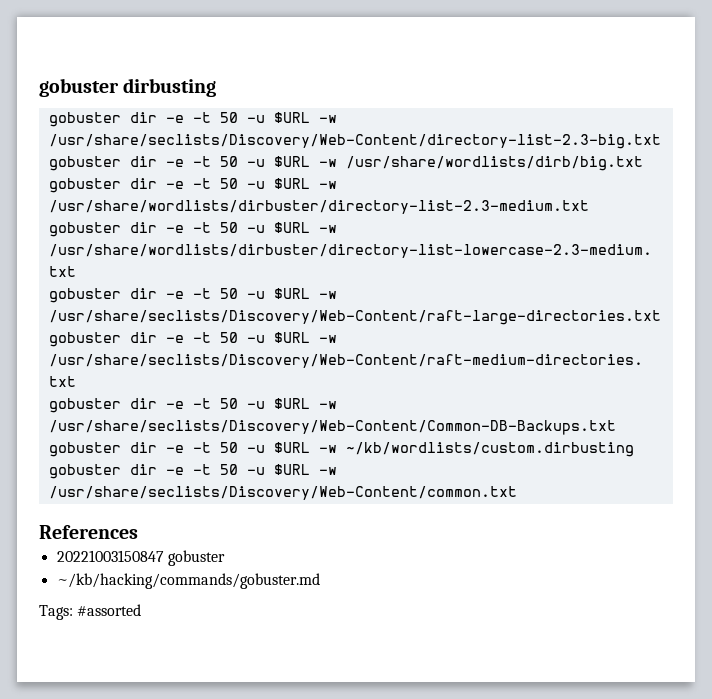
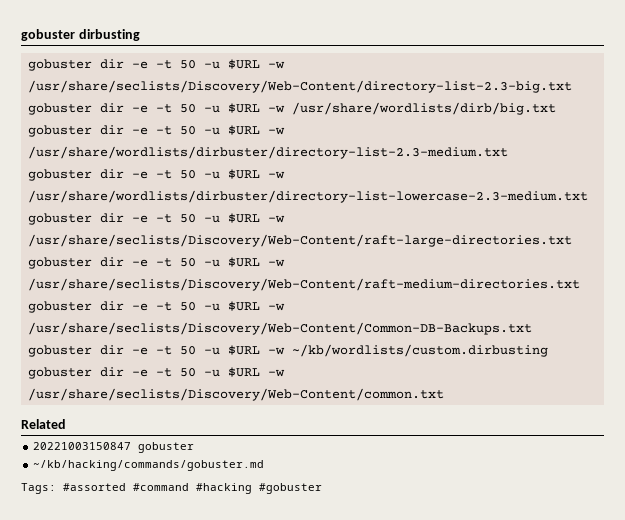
[39,525,138,539] References -> [21,419,66,429] Related
(142, 610) none -> [133,483,322,494] #command #hacking #gobuster

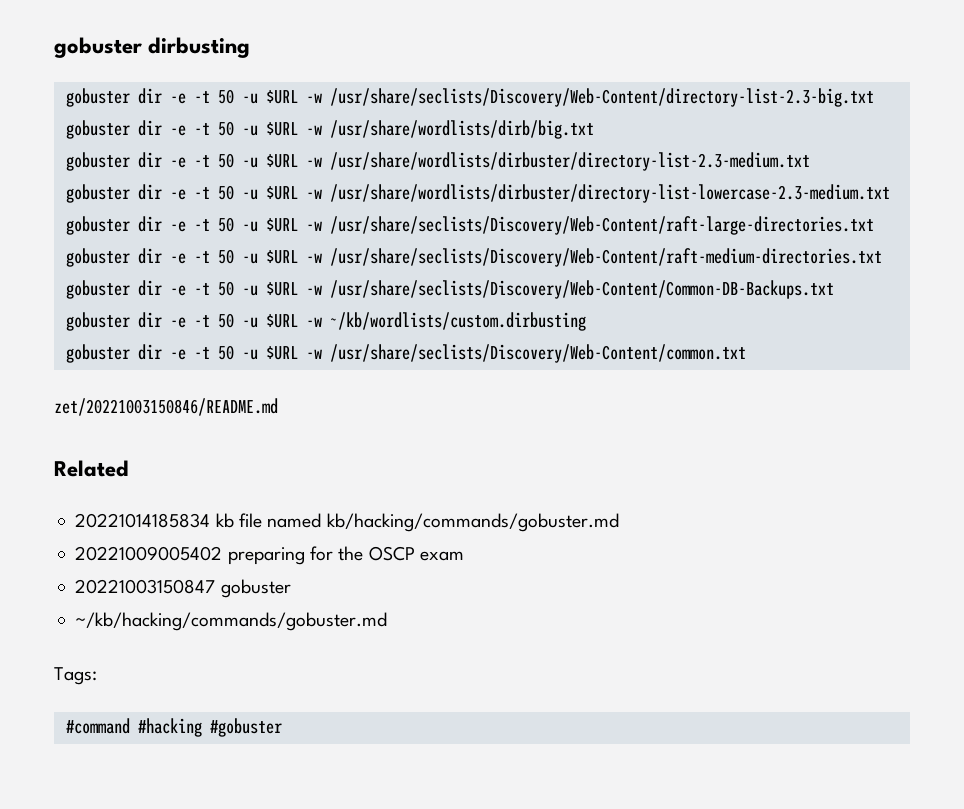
(444, 394) none -> [54,398,278,416] // zet/20221003150846/README.md
(66, 424) none -> [75,513,619,532] [75,546,464,565] // 20221014185834 kb file named kb/hacking/commands/gobuster.md // 20221009005402 preparing for the OSCP exam
[63,483,126,491] #assorted -> (97, 676) //

